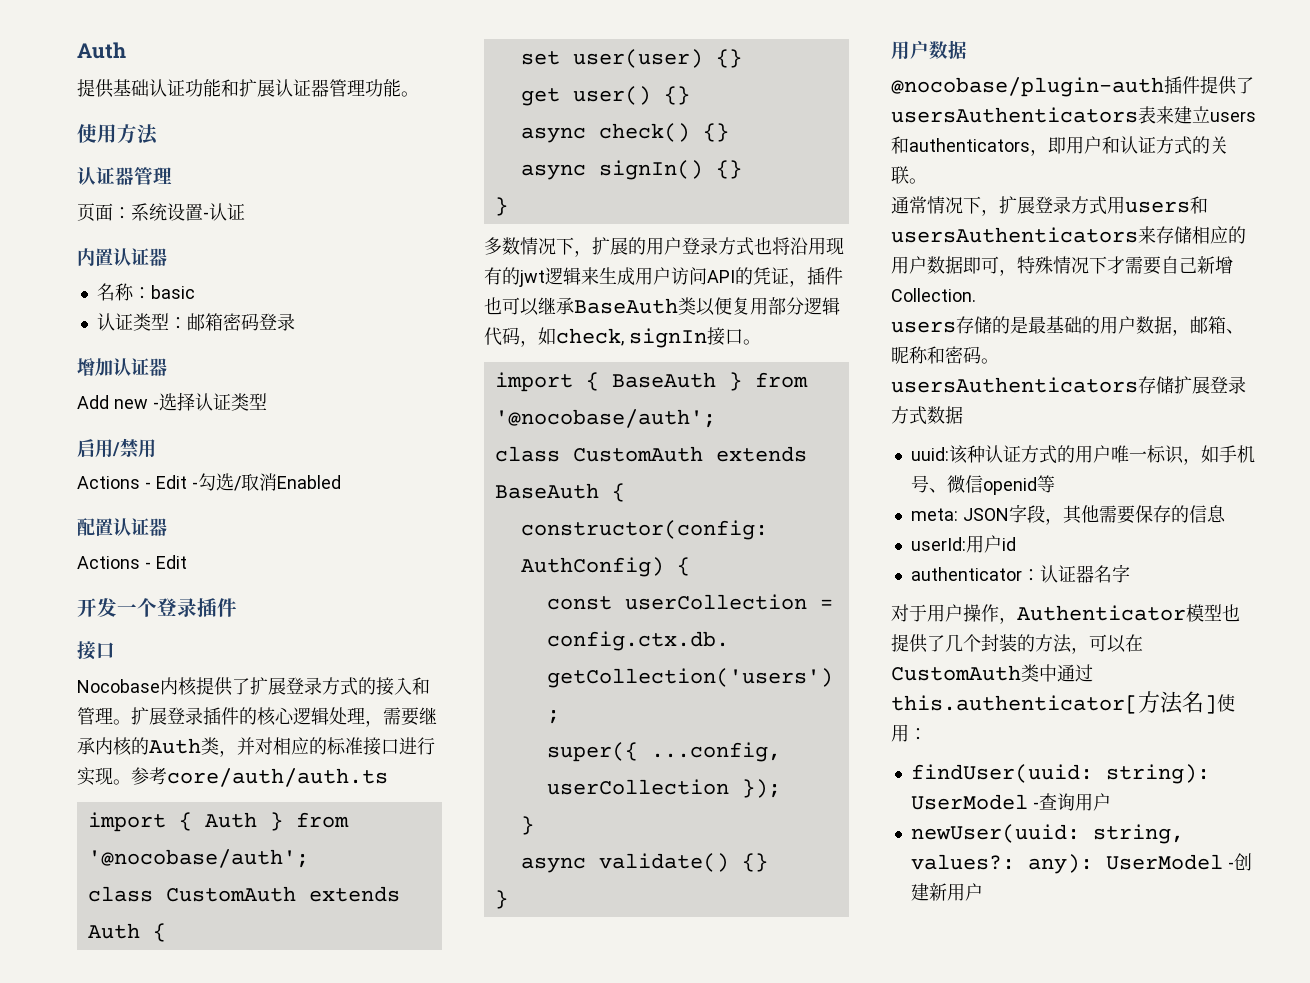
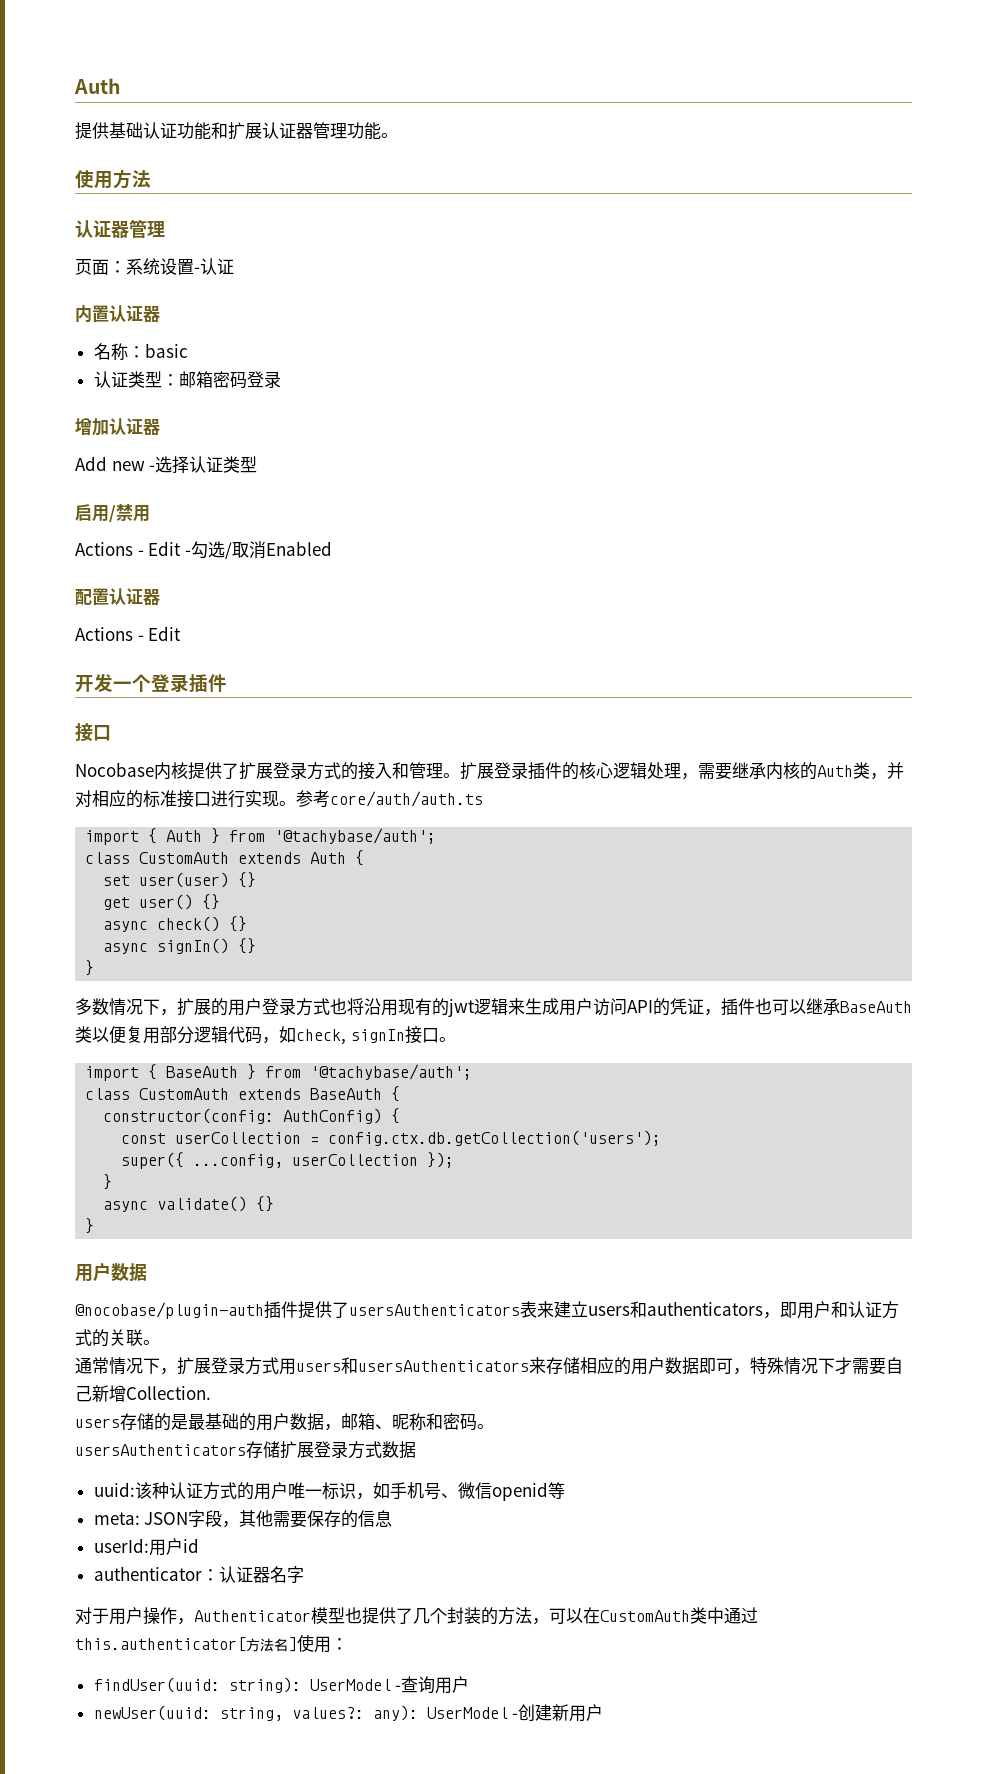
[87,849,309,868] '@nocobase/auth'; -> [274,828,437,844] '@tachybase/auth';
[494,409,716,428] '@nocobase/auth'; -> [310,1064,473,1080] '@tachybase/auth';

